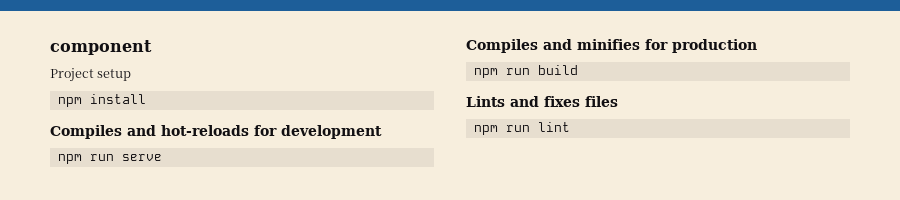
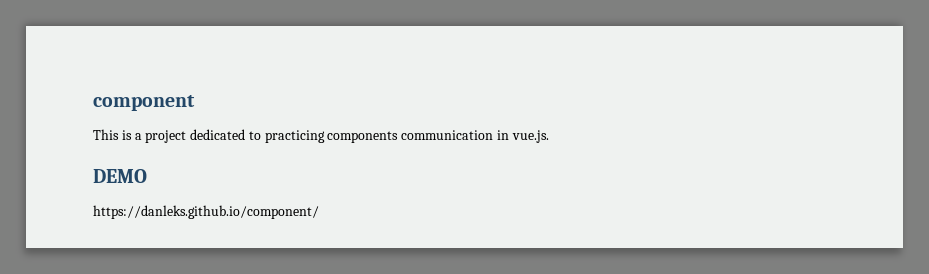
[50,68,132,82] [57,94,146,107] [50,125,382,139] [57,154,162,164] [466,39,757,53] [473,65,578,78] [466,96,618,107] [473,122,570,135] Project setup // npm install // Compiles and hot-reloads for development // npm run serve // Compiles and minifies for production // npm run build // Lints and fixes files // npm run lint -> [93,129,549,143] [93,169,147,183] [93,205,319,219] This is a project dedicated to practicing components communication in vue.js. // DEMO // https://danleks.github.io/component/

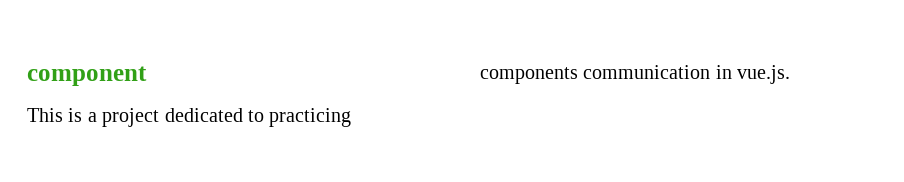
[93,169,147,183] [93,205,319,219] // DEMO // https://danleks.github.io/component/ -> (791, 74) none

